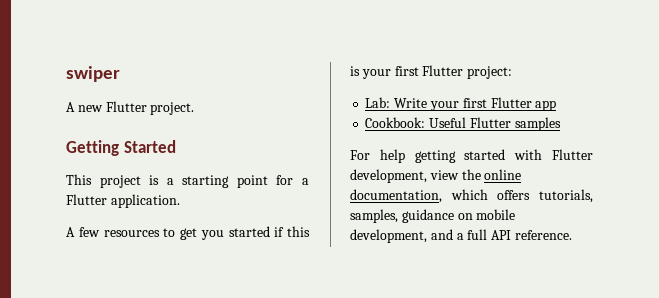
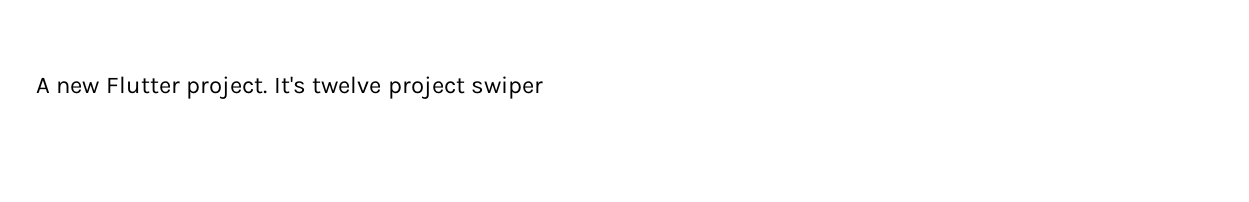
[66,66,120,82] swiper // -> (36, 85) none
[66,140,176,156] [66,174,309,188] [66,194,180,208] [66,226,310,240] [350,65,513,79] [365,97,557,111] [365,117,561,131] [350,149,593,163] [350,169,522,183] [350,189,593,203] [350,209,516,223] [350,229,572,243] // Getting Started // This project is a starting point for a Flutter application. // A few resources to get you started if this is your first Flutter project: // Lab: Write your first Flutter app // Cookbook: Useful Flutter samples // For help getting started with Flutter development, view the online documentation, which offers tutorials, samples, guidance on mobile development, and a full API reference. -> [273,76,544,99] It's twelve project swiper

